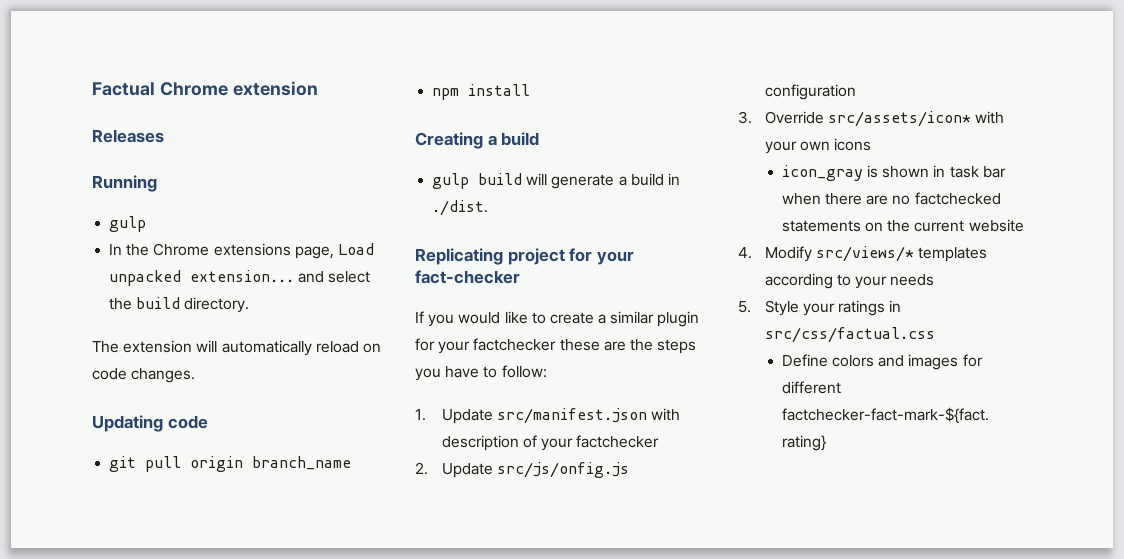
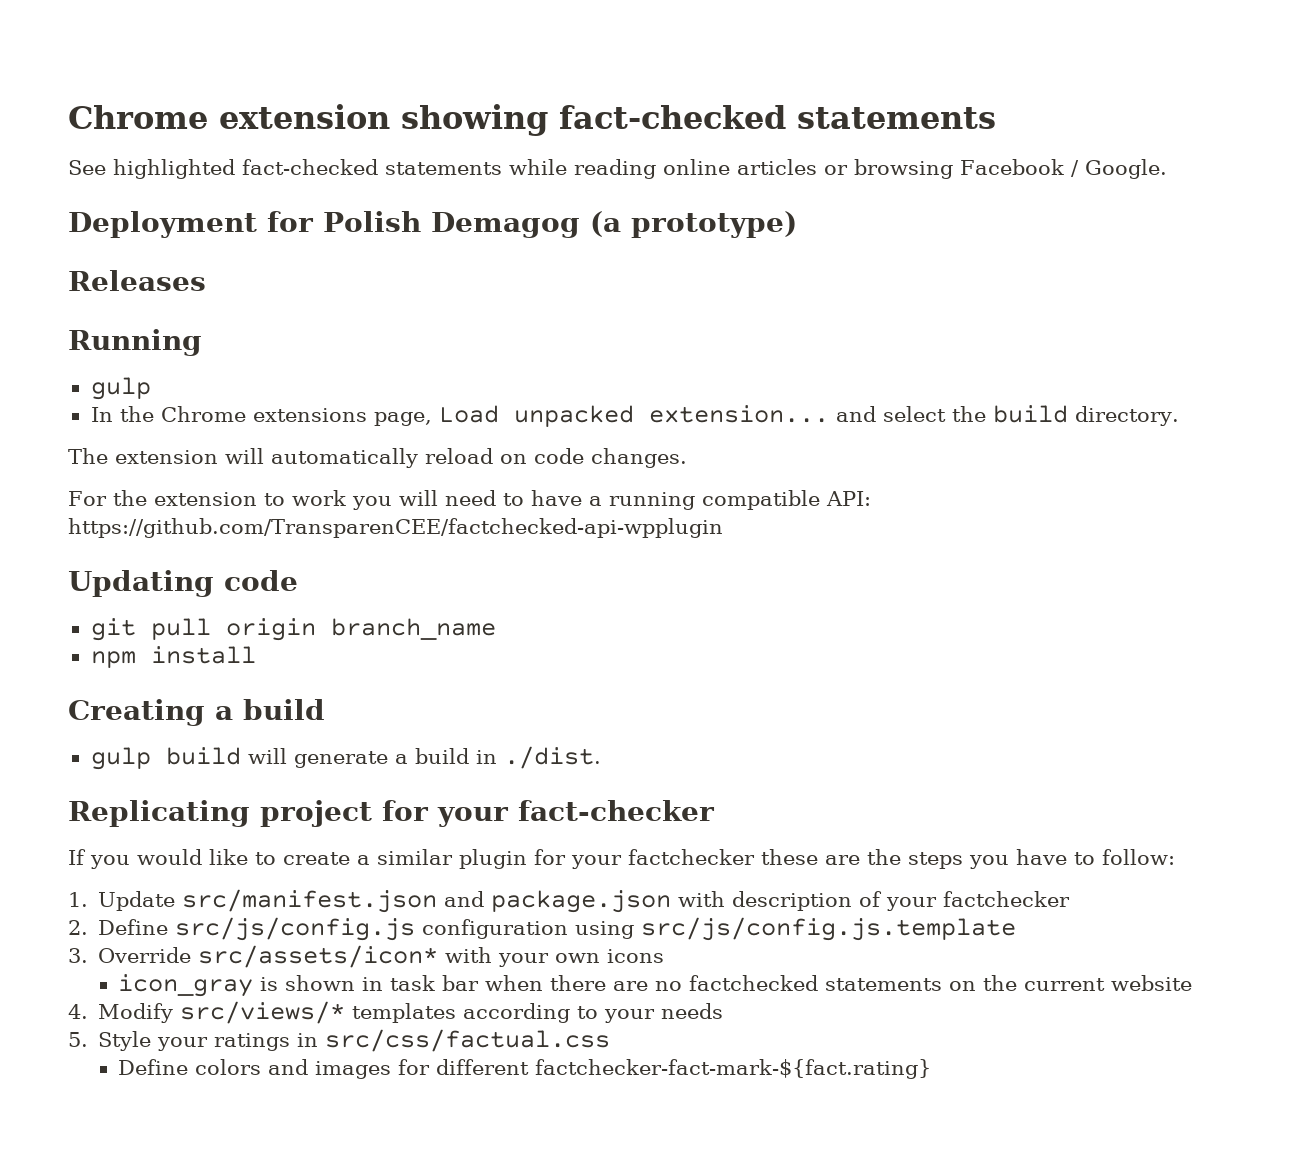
[92,82,155,96] Factual -> (68, 117) none
(318, 88) none -> [401,104,996,136] [68,159,1167,179] [68,211,797,238] showing fact-checked statements // See highlighted fact-checked statements while reading online articles or browsing Facebook / Google. // Deployment for Polish Demagog (a prototype)
(196, 375) none -> [68,490,871,510] [68,518,723,538] // For the extension to work you will need to have a running compatible API: https://github.com/TransparenCEE/factchecked-api-wpplugin
(648, 416) none -> [444,890,672,913] and package.json
[441,462,630,478] Update src/js/onfig.js -> [98,917,416,941] Define src/js/config.js
(856, 92) none -> [575,917,1017,941] using src/js/config.js.template

